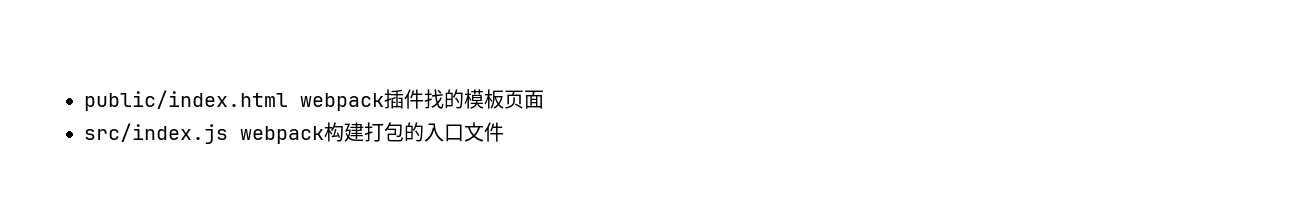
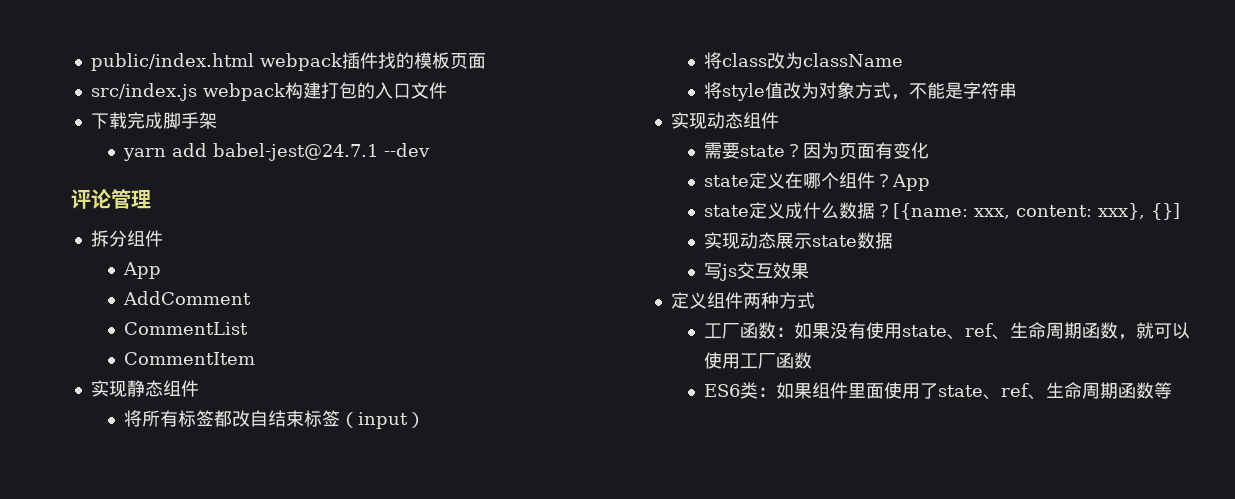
(504, 132) none -> [90,112,217,129] [123,143,431,161] [71,189,151,209] [90,230,163,247] [123,262,162,279] [123,291,252,305] [124,322,249,335] [124,352,256,365] [90,380,199,397] [124,410,426,429] [704,52,904,69] [704,82,1018,101] [670,112,779,129] [704,142,930,159] [704,172,931,191] [704,202,1181,220] [704,232,894,249] [704,262,810,281] [670,292,815,309] [704,322,1191,340] [704,352,813,369] [704,382,1173,400] // 下载完成脚手架 // yarn add babel-jest@24.7.1 --dev // 评论管理 // 拆分组件 // App // AddComment // CommentList // CommentItem // 实现静态组件 // 将所有标签都改自结束标签（input） // 将class改为className // 将style值改为对象方式，不能是字符串 // 实现动态组件 // 需要state？因为页面有变化 // state定义在哪个组件？App // state定义成什么数据？[{name: xxx, content: xxx}, {}] // 实现动态展示state数据 // 写js交互效果 // 定义组件两种方式 // 工厂函数：如果没有使用state、ref、生命周期函数，就可以使用工厂函数 // ES6类：如果组件里面使用了state、ref、生命周期函数等

